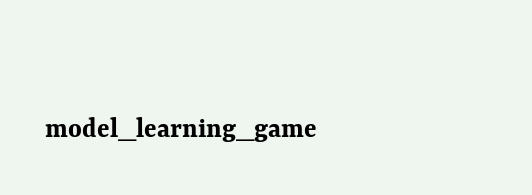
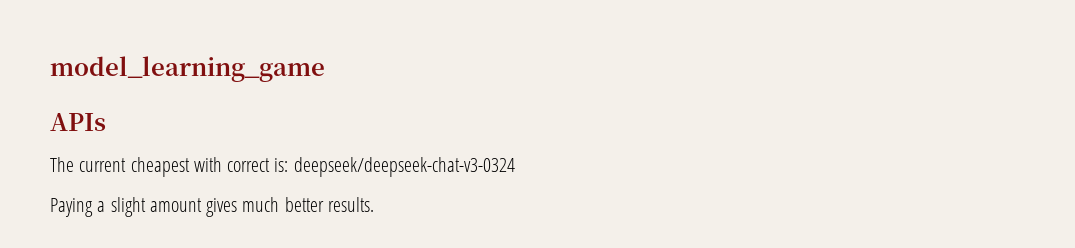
(317, 129) none -> [50,113,106,131] [50,157,515,177] [50,197,374,217] // APIs // The current cheapest with correct is: deepseek/deepseek-chat-v3-0324 // Paying a slight amount gives much better results.

